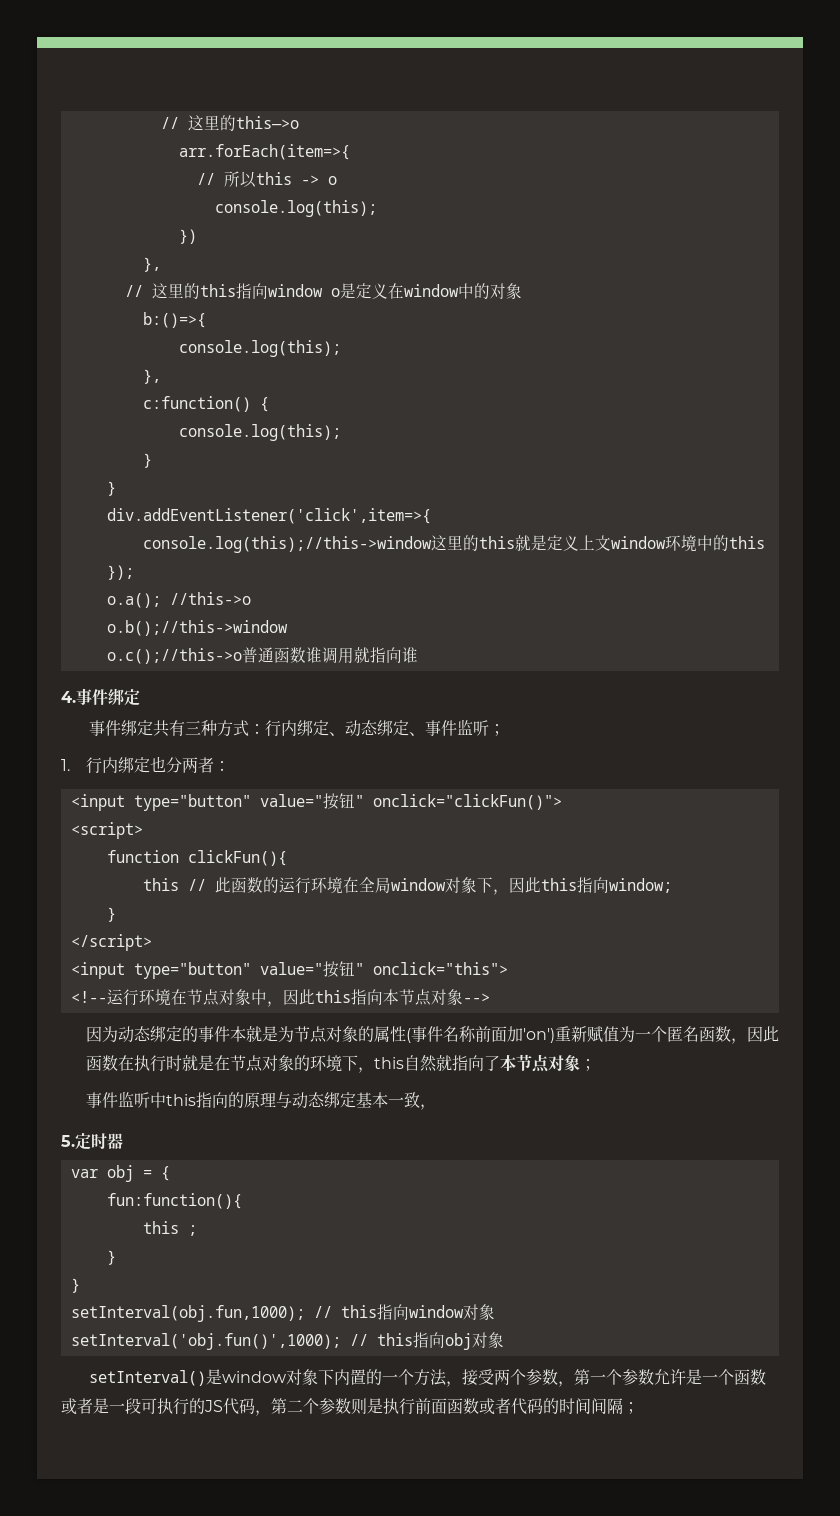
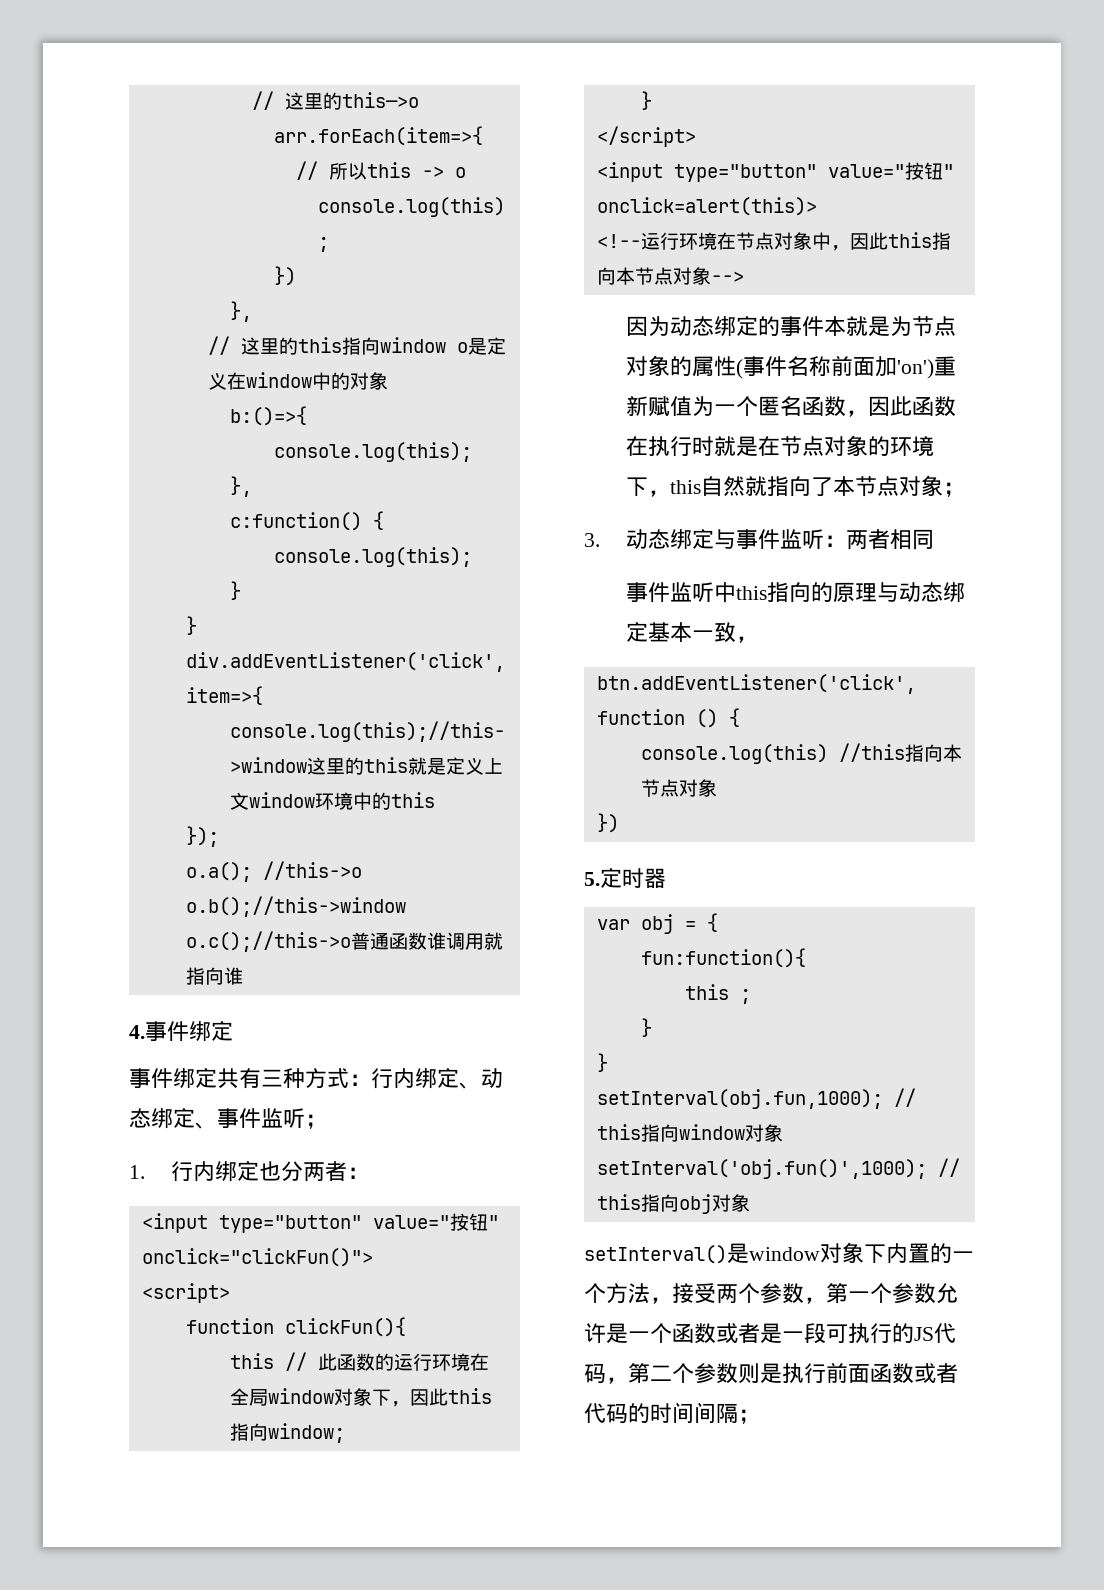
[372,962,508,975] onclick="this"> -> [596,197,817,216] onclick=alert(this)>
(596, 1065) none -> [584,529,935,550] // 3.动态绑定与事件监听：两者相同
(436, 1107) none -> [596,674,916,694] [596,708,740,728] [640,743,962,764] [640,779,717,797] [596,813,619,833] // btn.addEventListener('click', function () { // console.log(this) //this指向本节点对象 // })

